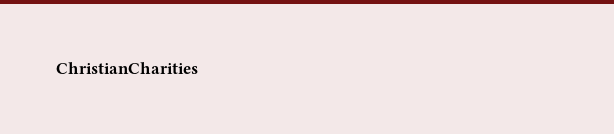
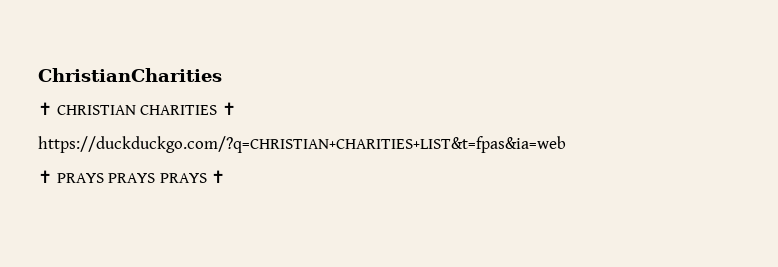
(198, 68) none -> [38,102,236,115] [38,136,566,153] [38,170,226,183] // ✝ CHRISTIAN CHARITIES ✝ // https://duckduckgo.com/?q=CHRISTIAN+CHARITIES+LIST&t=fpas&ia=web // ✝ PRAYS PRAYS PRAYS ✝

